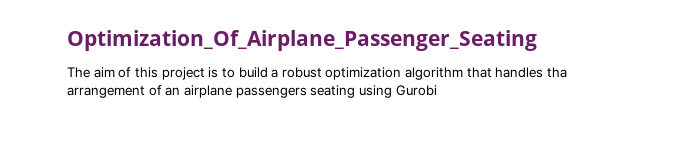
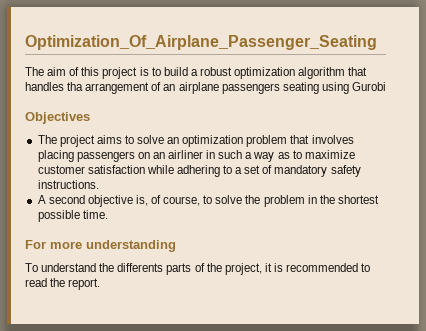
(437, 90) none -> [25,112,90,124] [37,135,354,147] [37,150,355,162] [37,165,361,177] [37,180,99,189] [37,195,379,207] [37,210,108,222] [25,240,176,252] [25,263,371,275] [25,278,101,290] // Objectives // The project aims to solve an optimization problem that involves placing passengers on an airliner in such a way as to maximize customer satisfaction while adhering to a set of mandatory safety instructions. // A second objective is, of course, to solve the problem in the shortest possible time. // For more understanding // To understand the differents parts of the project, it is recommended to read the report.

